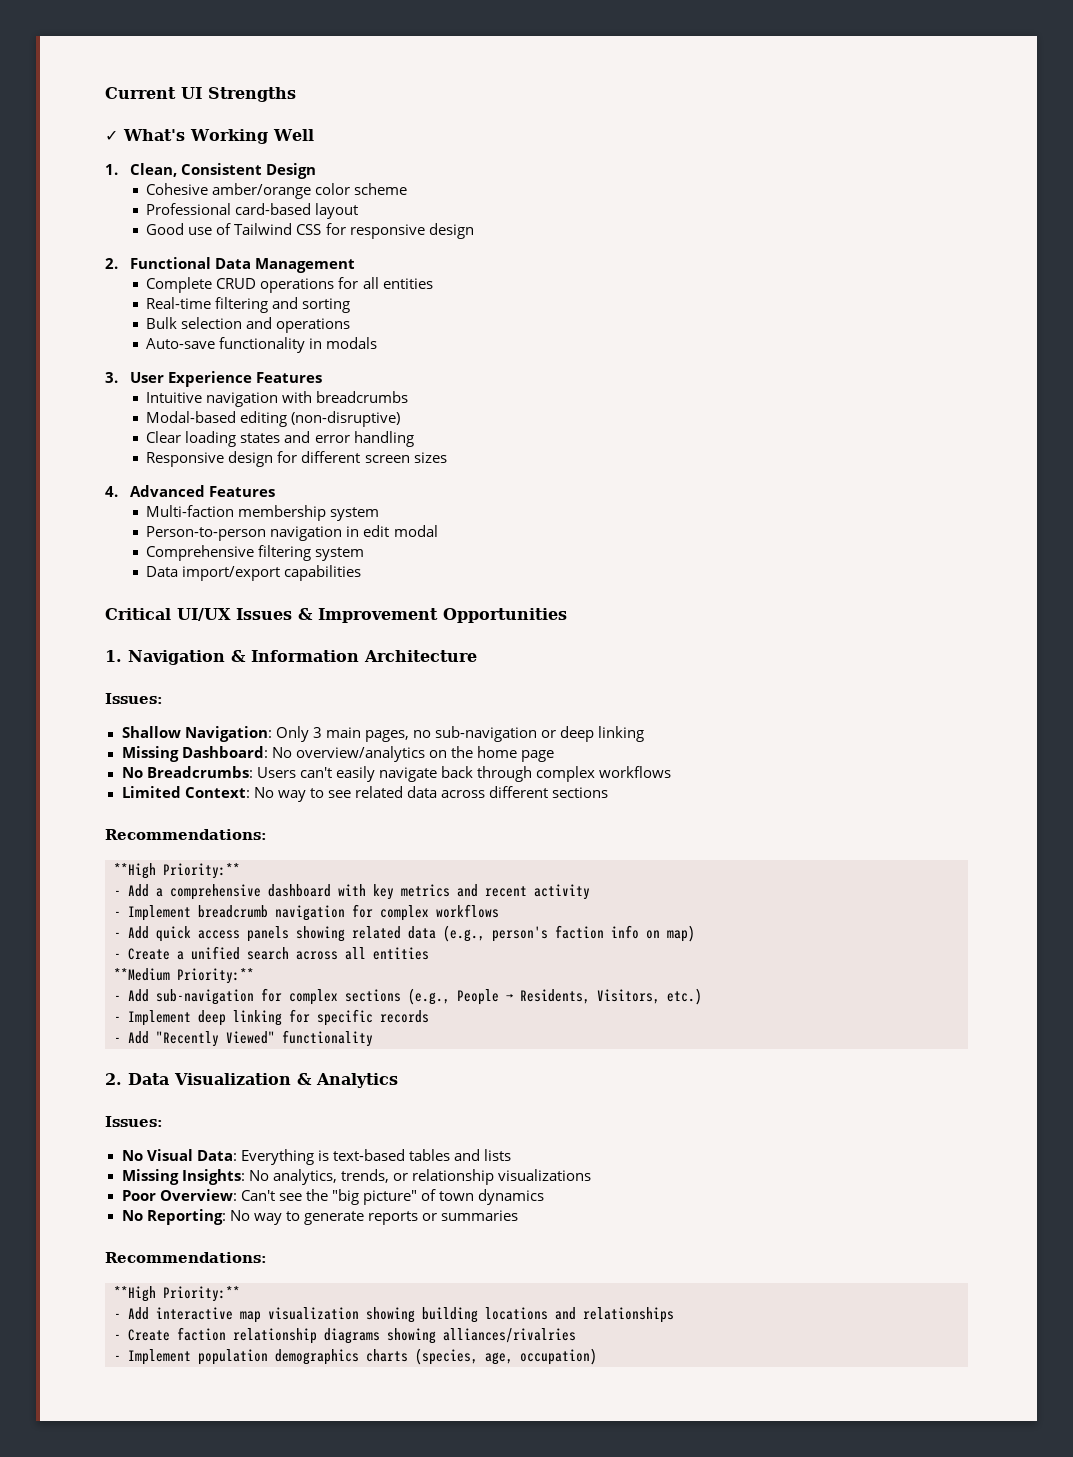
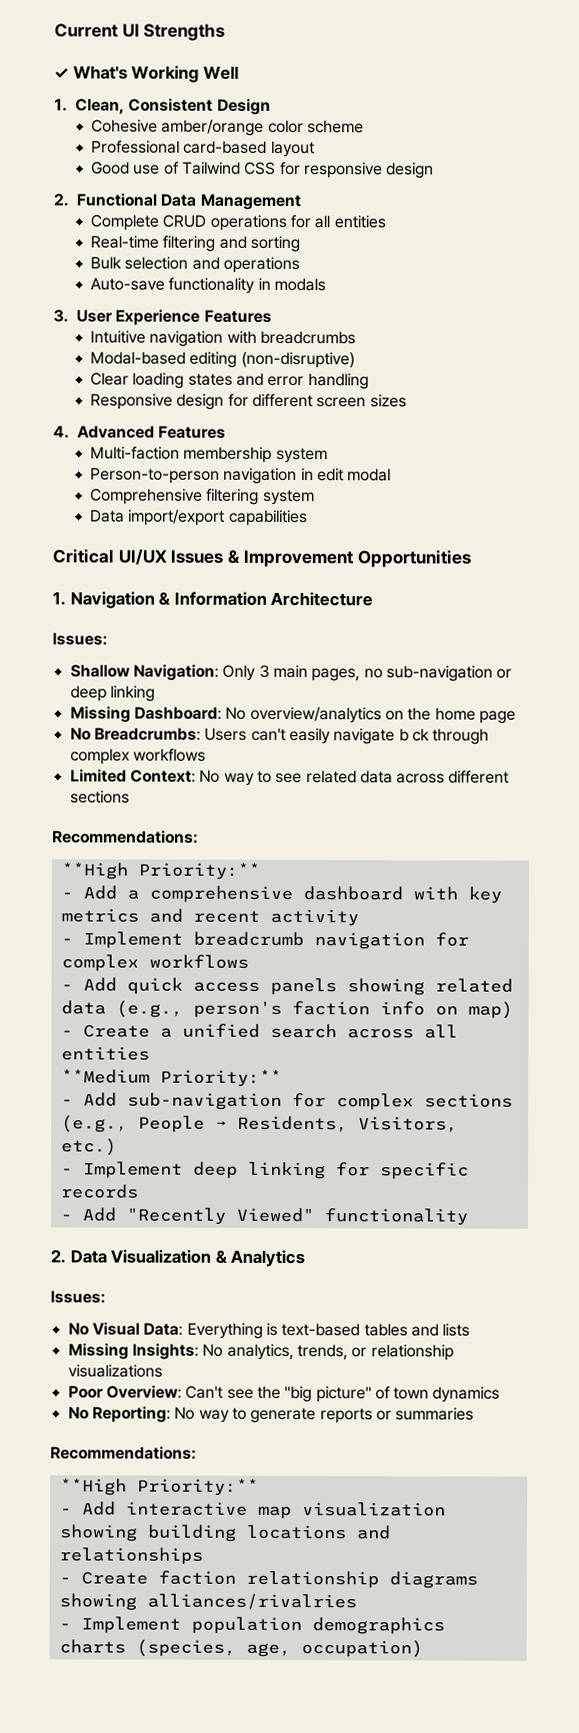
[440,766,473,778] back -> [398,728,430,742] b ck

